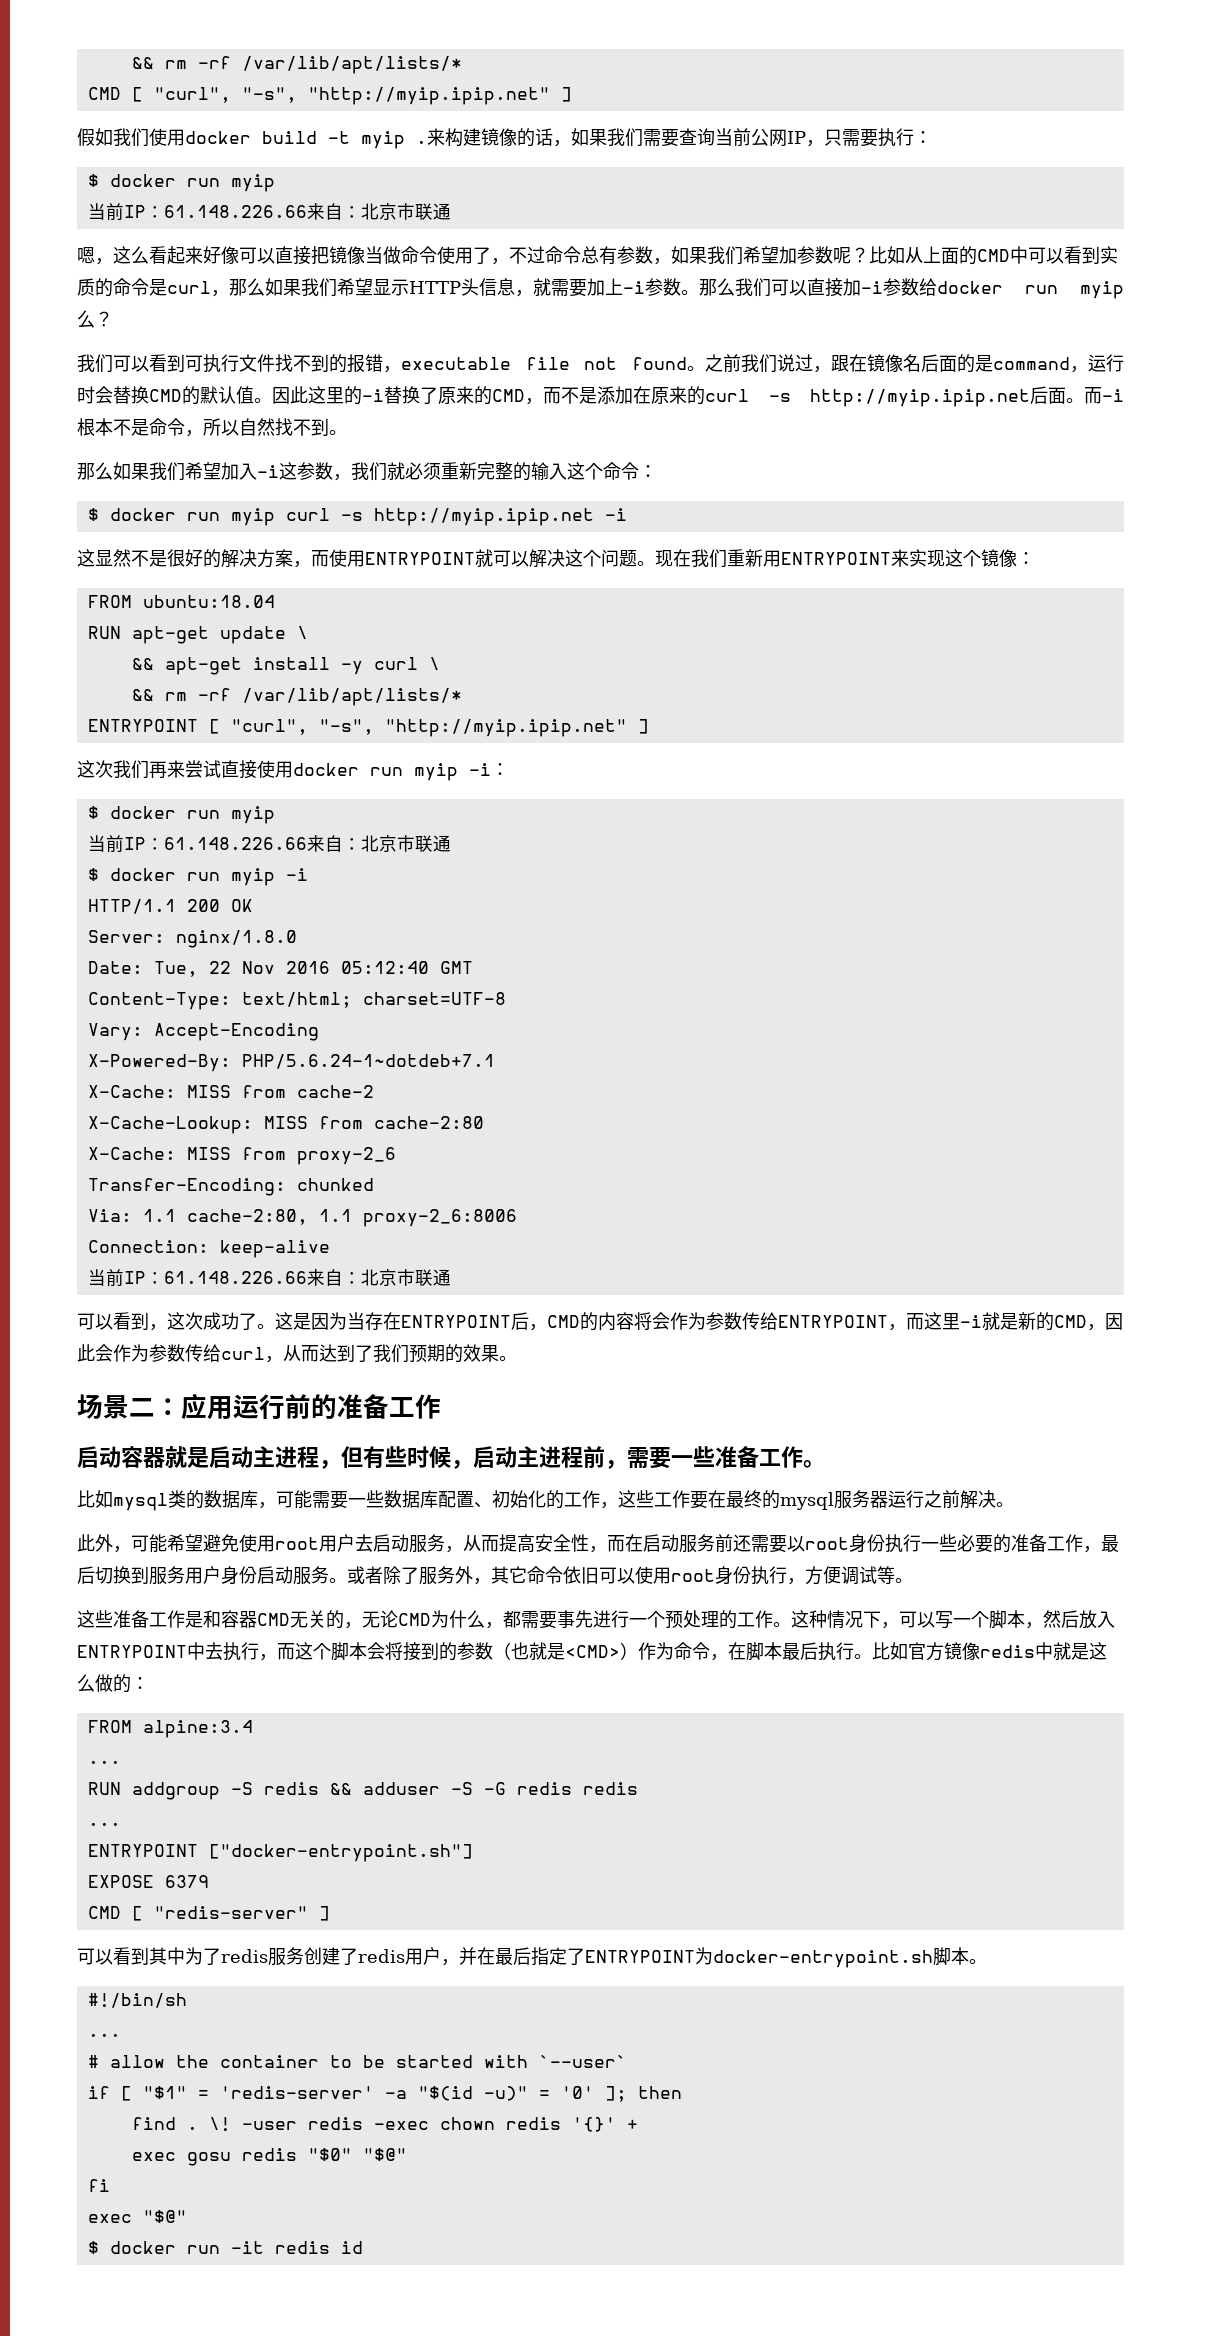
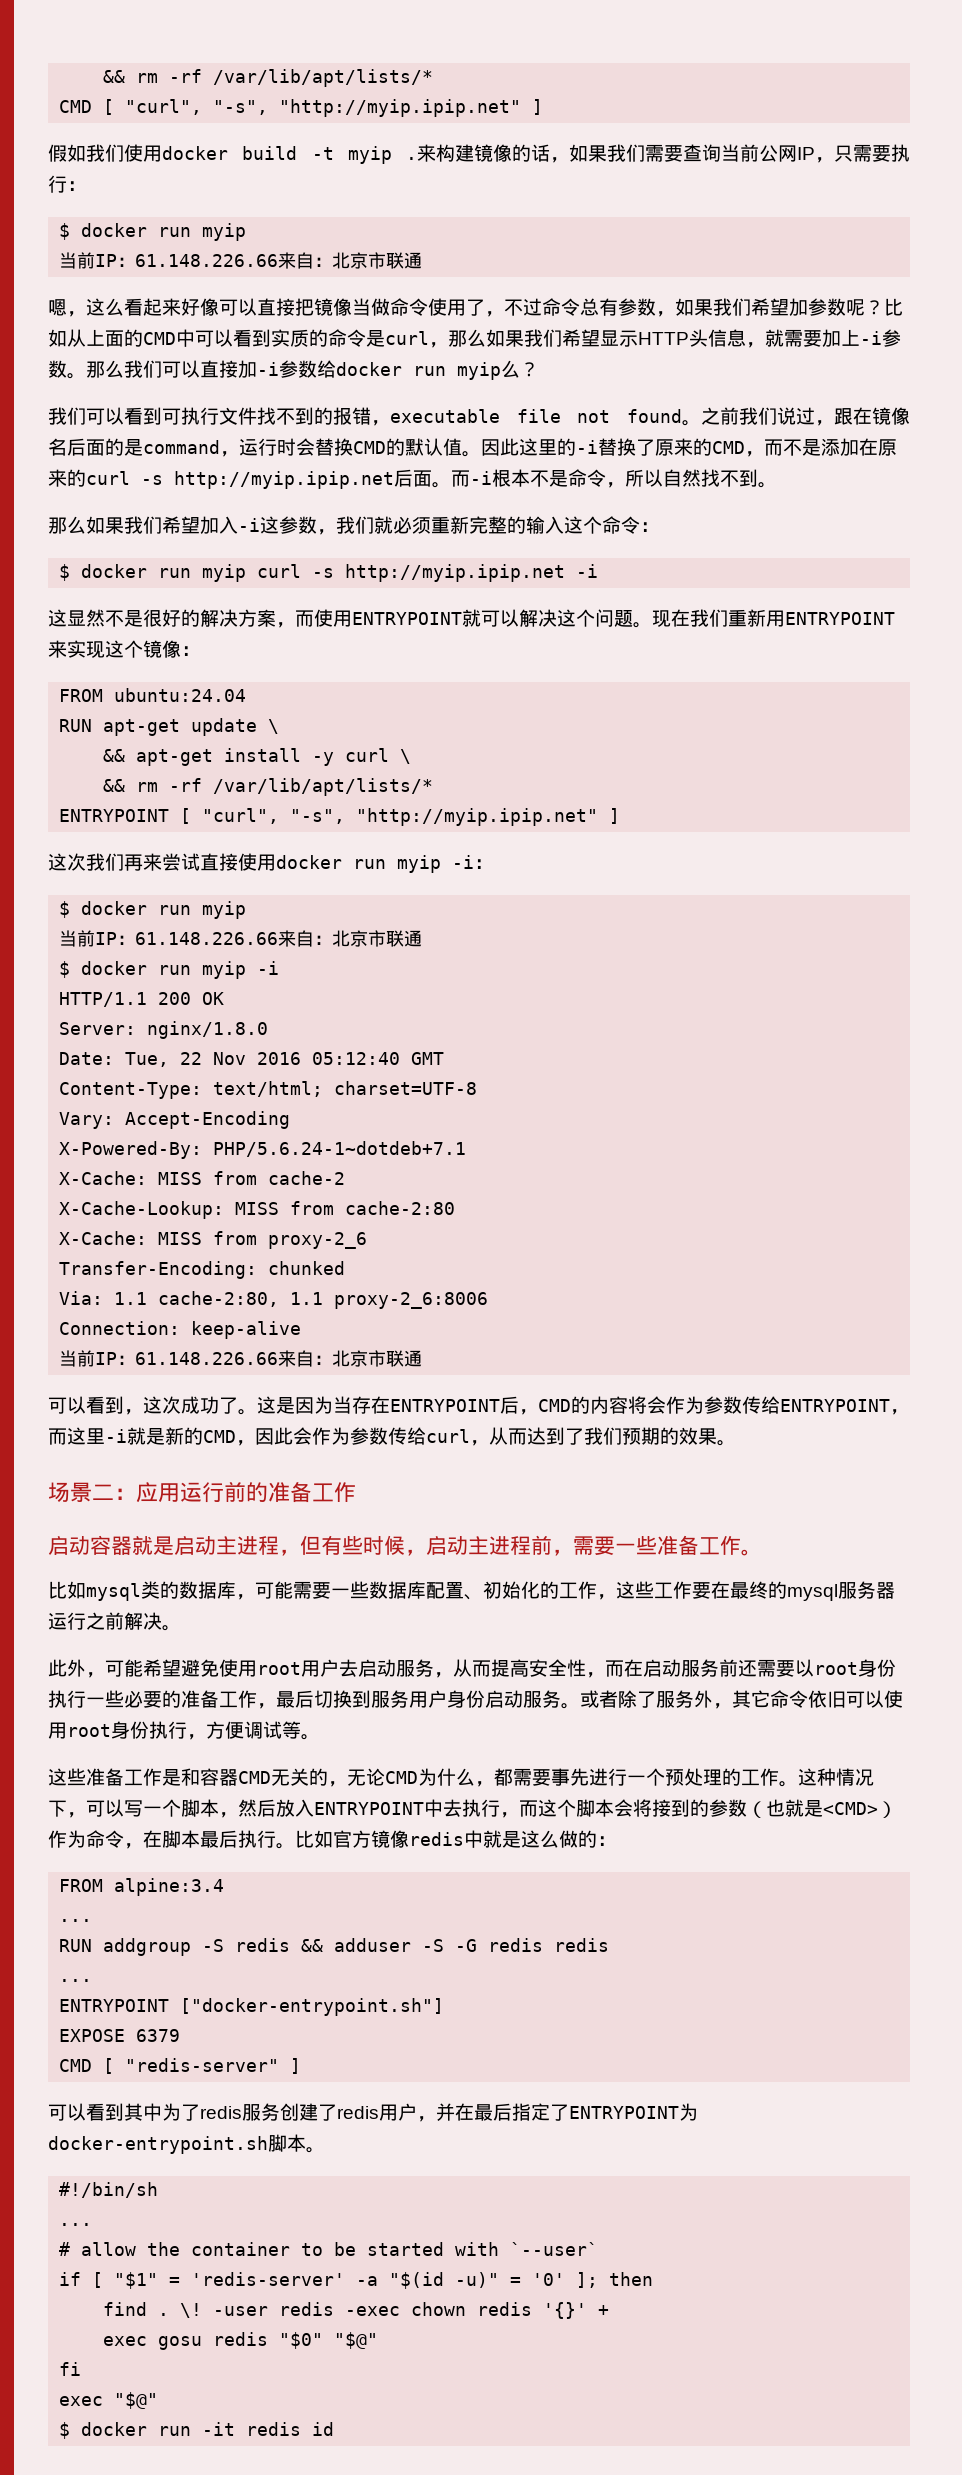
[142,595,275,608] ubuntu:18.04 -> [114,688,247,702] ubuntu:24.04

